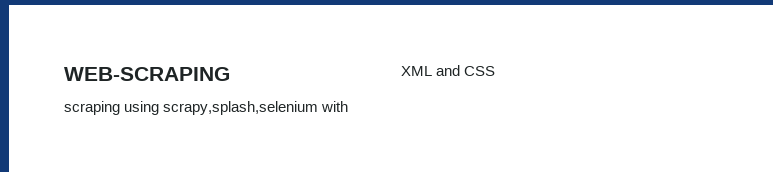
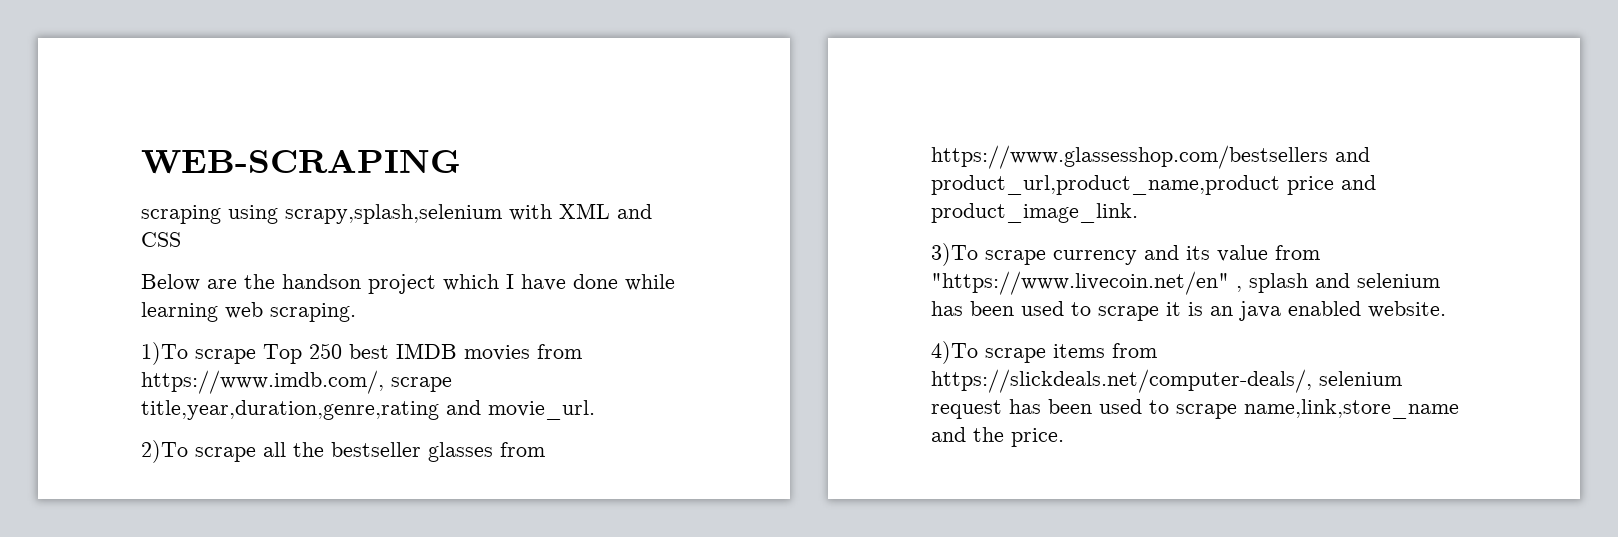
(496, 71) none -> [141,274,675,294] [141,302,356,322] [141,342,582,365] [141,370,452,394] [141,400,595,420] [141,440,545,463] [931,145,1370,169] [931,175,1376,195] [931,203,1138,223] [931,243,1320,266] [931,271,1440,295] [931,301,1446,321] [931,341,1157,364] [931,369,1402,393] [931,399,1459,419] [931,427,1064,447] // Below are the handson project which I have done while learning web scraping. // 1)To scrape Top 250 best IMDB movies from https://www.imdb.com/, scrape title,year,duration,genre,rating and movie_url. // 2)To scrape all the bestseller glasses from https://www.glassesshop.com/bestsellers and product_url,product_name,product price and product_image_link. // 3)To scrape currency and its value from "https://www.livecoin.net/en" , splash and selenium has been used to scrape it is an java enabled website. // 4)To scrape items from https://slickdeals.net/computer-deals/, selenium request has been used to scrape name,link,store_name and the price.

